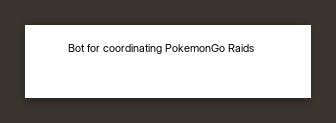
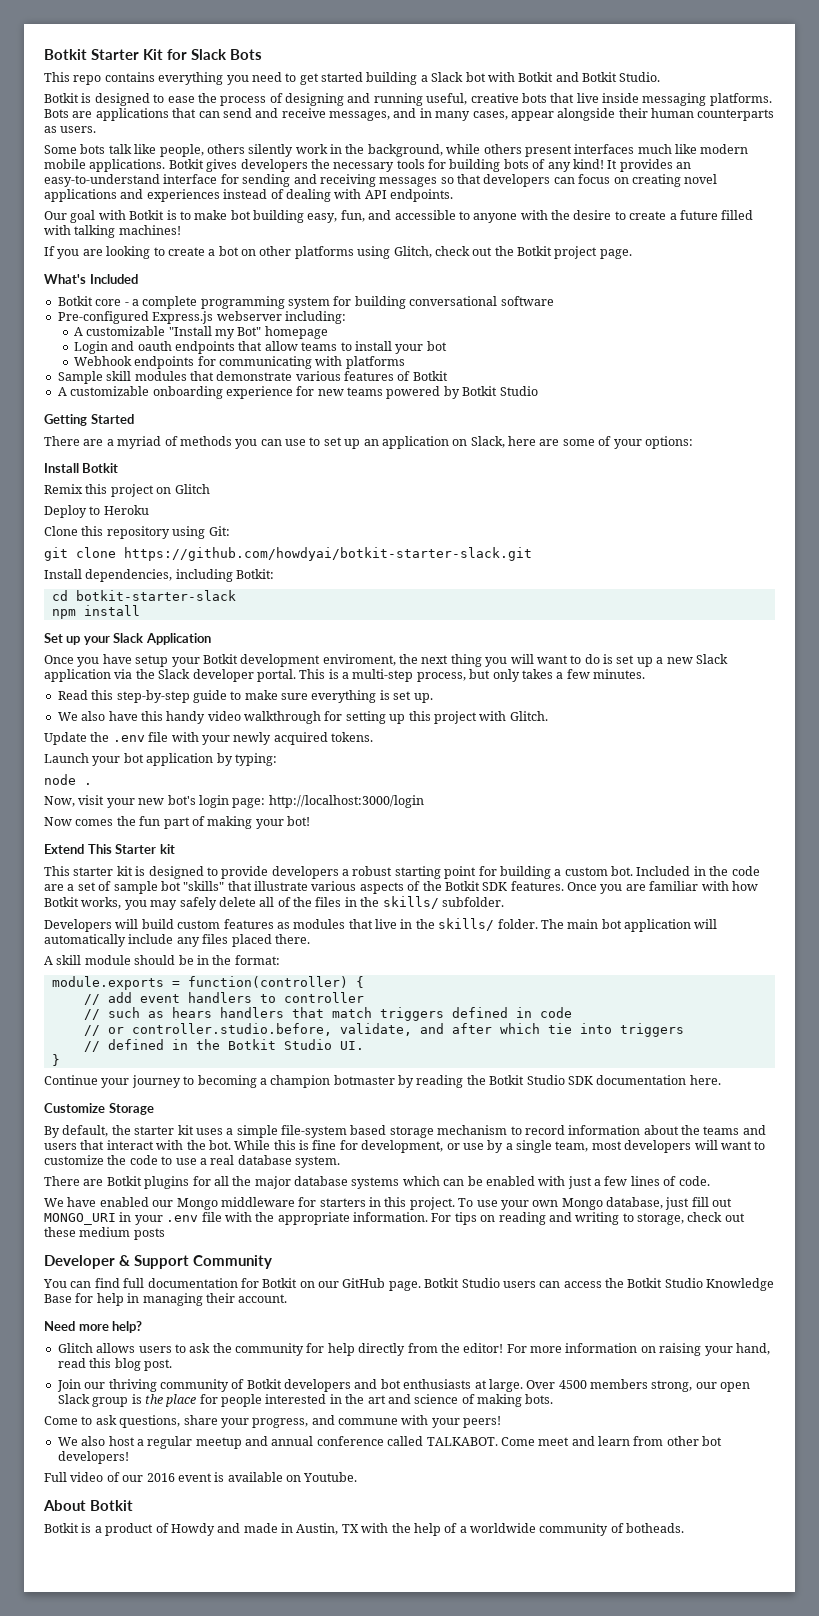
[68,44,254,54] Bot for coordinating PokemonGo Raids -> [44,49,262,60] [44,72,661,85] [44,93,772,106] [44,108,775,121] [44,126,97,133] [44,144,749,157] [44,159,691,172] [44,174,718,187] [44,189,453,202] [44,210,754,223] [44,225,181,238] [44,246,632,259] [44,274,138,284] [57,296,554,309] [57,311,346,324] [73,326,328,339] [73,341,447,354] [73,356,405,369] [57,371,448,384] [57,386,538,399] [44,414,134,426] [44,436,693,449] [44,463,119,473] [44,484,210,497] [44,505,149,518] [44,526,230,539] [44,547,532,561] [44,569,275,582] [51,590,236,601] [51,605,140,619] [44,633,211,645] [44,654,728,667] [44,669,645,682] [57,690,433,703] [57,711,548,724] [44,732,373,745] [44,753,277,766] [44,774,92,785] [44,795,424,808] [44,816,310,829] [44,844,175,854] [44,866,760,879] [44,881,758,894] [44,896,504,910] [44,918,718,932] [44,934,310,947] [44,955,280,965] [51,976,364,990] [83,992,364,1005] [83,1007,572,1021] [83,1023,684,1037] [83,1039,364,1052] [51,1054,60,1066] [44,1075,721,1088] [44,1103,154,1115] [44,1125,766,1138] [44,1140,766,1153] [44,1155,340,1168] [44,1176,710,1189] [44,1197,733,1210] [44,1212,745,1225] [44,1227,165,1240] [44,1255,272,1269] [43,1278,775,1291] [44,1293,288,1306] [44,1321,143,1333] [57,1343,770,1356] [57,1358,172,1371] [56,1379,751,1392] [57,1394,554,1407] [44,1415,502,1428] [57,1436,723,1449] [57,1451,129,1464] [44,1472,358,1482] [43,1500,133,1511] [44,1523,685,1536] Botkit Starter Kit for Slack Bots // This repo contains everything you need to get started building a Slack bot with Botkit and Botkit Studio. // Botkit is designed to ease the process of designing and running useful, creative bots that live inside messaging platforms. Bots are applications that can send and receive messages, and in many cases, appear alongside their human counterparts as users. // Some bots talk like people, others silently work in the background, while others present interfaces much like modern mobile applications. Botkit gives developers the necessary tools for building bots of any kind! It provides an easy-to-understand interface for sending and receiving messages so that developers can focus on creating novel applications and experiences instead of dealing with API endpoints. // Our goal with Botkit is to make bot building easy, fun, and accessible to anyone with the desire to create a future filled with talking machines! // If you are looking to create a bot on other platforms using Glitch, check out the Botkit project page. // What's Included // Botkit core - a complete programming system for building conversational software // Pre-configured Express.js webserver including: // A customizable "Install my Bot" homepage // Login and oauth endpoints that allow teams to install your bot // Webhook endpoints for communicating with platforms // Sample skill modules that demonstrate various features of Botkit // A customizable onboarding experience for new teams powered by Botkit Studio // Getting Started // There are a myriad of methods you can use to set up an application on Slack, here are some of your options: // Install Botkit // Remix this project on Glitch // Deploy to Heroku // Clone this repository using Git: // git clone https://github.com/howdyai/botkit-starter-slack.git // Install dependencies, including Botkit: // cd botkit-starter-slack // npm install // Set up your Slack Application // Once you have setup your Botkit development enviroment, the next thing you will want to do is set up a new Slack application via the Slack developer portal. This is a multi-step process, but only takes a few minutes. // Read this step-by-step guide to make sure everything is set up. // We also have this handy video walkthrough for setting up this project with Glitch. // Update the .env file with your newly acquired tokens. // Launch your bot application by typing: // node . // Now, visit your new bot's login page: http://localhost:3000/login // Now comes the fun part of making your bot! // Extend This Starter kit // This starter kit is designed to provide developers a robust starting point for building a custom bot. Included in the code are a set of sample bot "skills" that illustrate various aspects of the Botkit SDK features. Once you are familiar with how Botkit works, you may safely delete all of the files in the skills/ subfolder. // Developers will build custom features as modules that live in the skills/ folder. The main bot application will automatically include any files placed there. // A skill module should be in the format: // module.exports = function(controller) { // // add event handlers to controller // // such as hears handlers that match triggers defined in code // // or controller.studio.before, validate, and after which tie into triggers // // defined in the Botkit Studio UI. // } // Continue your journey to becoming a champion botmaster by reading the Botkit Studio SDK documentation here. // Customize Storage // By default, the starter kit uses a simple file-system based storage mechanism to record information about the teams and users that interact with the bot. While this is fine for development, or use by a single team, most developers will want to customize the code to use a real database system. // There are Botkit plugins for all the major database systems which can be enabled with just a few lines of code. // We have enabled our Mongo middleware for starters in this project. To use your own Mongo database, just fill out MONGO_URI in your .env file with the appropriate information. For tips on reading and writing to storage, check out these medium posts // Developer & Support Community // You can find full documentation for Botkit on our GitHub page. Botkit Studio users can access the Botkit Studio Knowledge Base for help in managing their account. // Need more help? // Glitch allows users to ask the community for help directly from the editor! For more information on raising your hand, read this blog post. // Join our thriving community of Botkit developers and bot enthusiasts at large. Over 4500 members strong, our open Slack group is the place for people interested in the art and science of making bots. // Come to ask questions, share your progress, and commune with your peers! // We also host a regular meetup and annual conference called TALKABOT. Come meet and learn from other bot developers! // Full video of our 2016 event is available on Youtube. // About Botkit // Botkit is a product of Howdy and made in Austin, TX with the help of a worldwide community of botheads.

